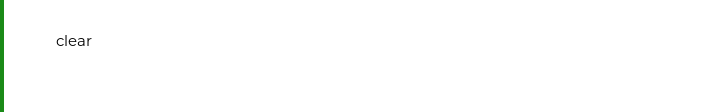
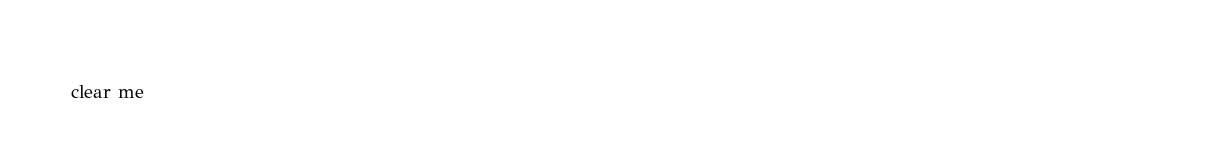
(92, 40) none -> [118,89,144,98] me

